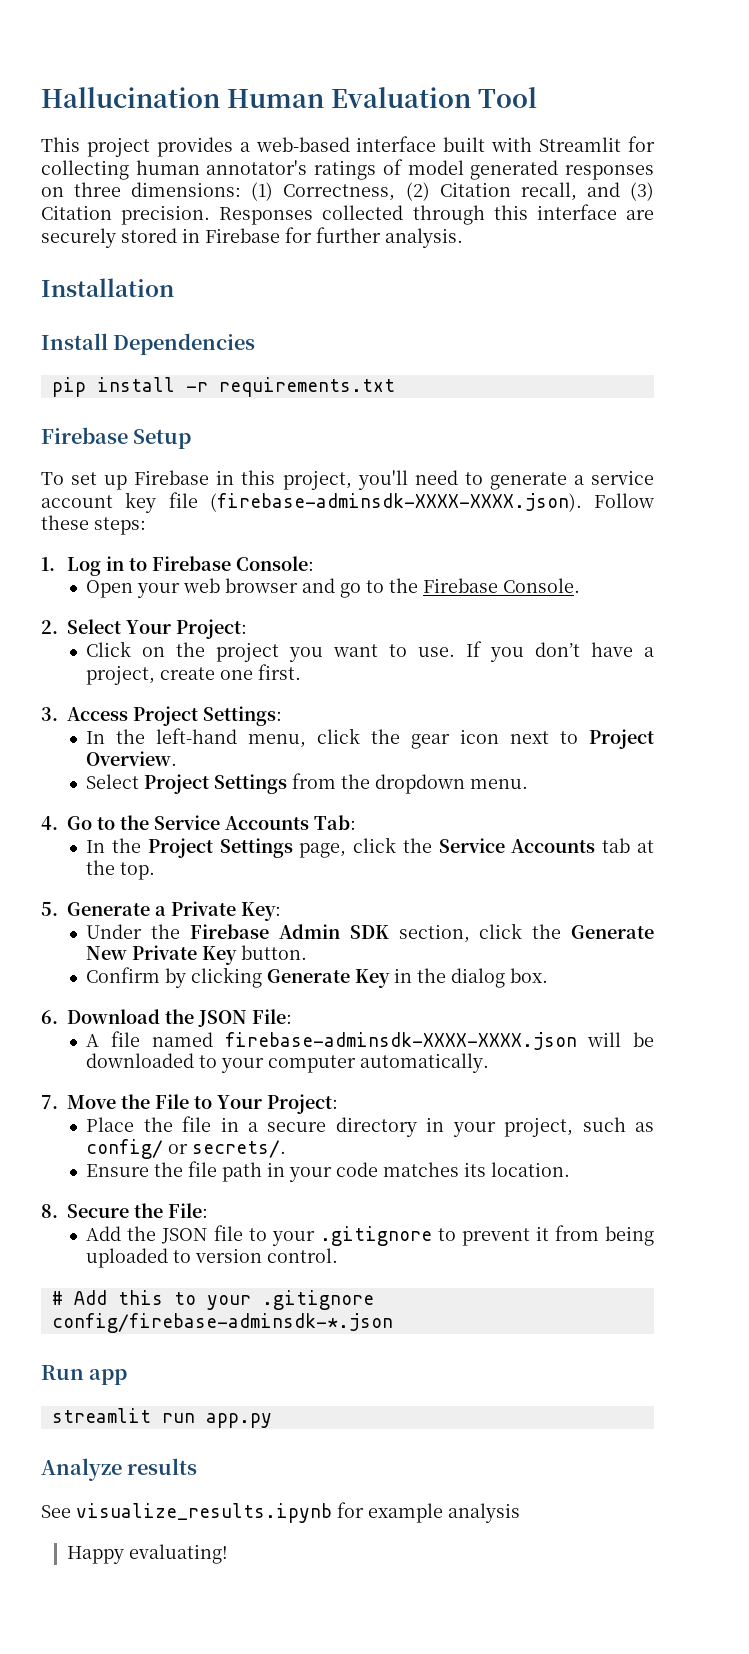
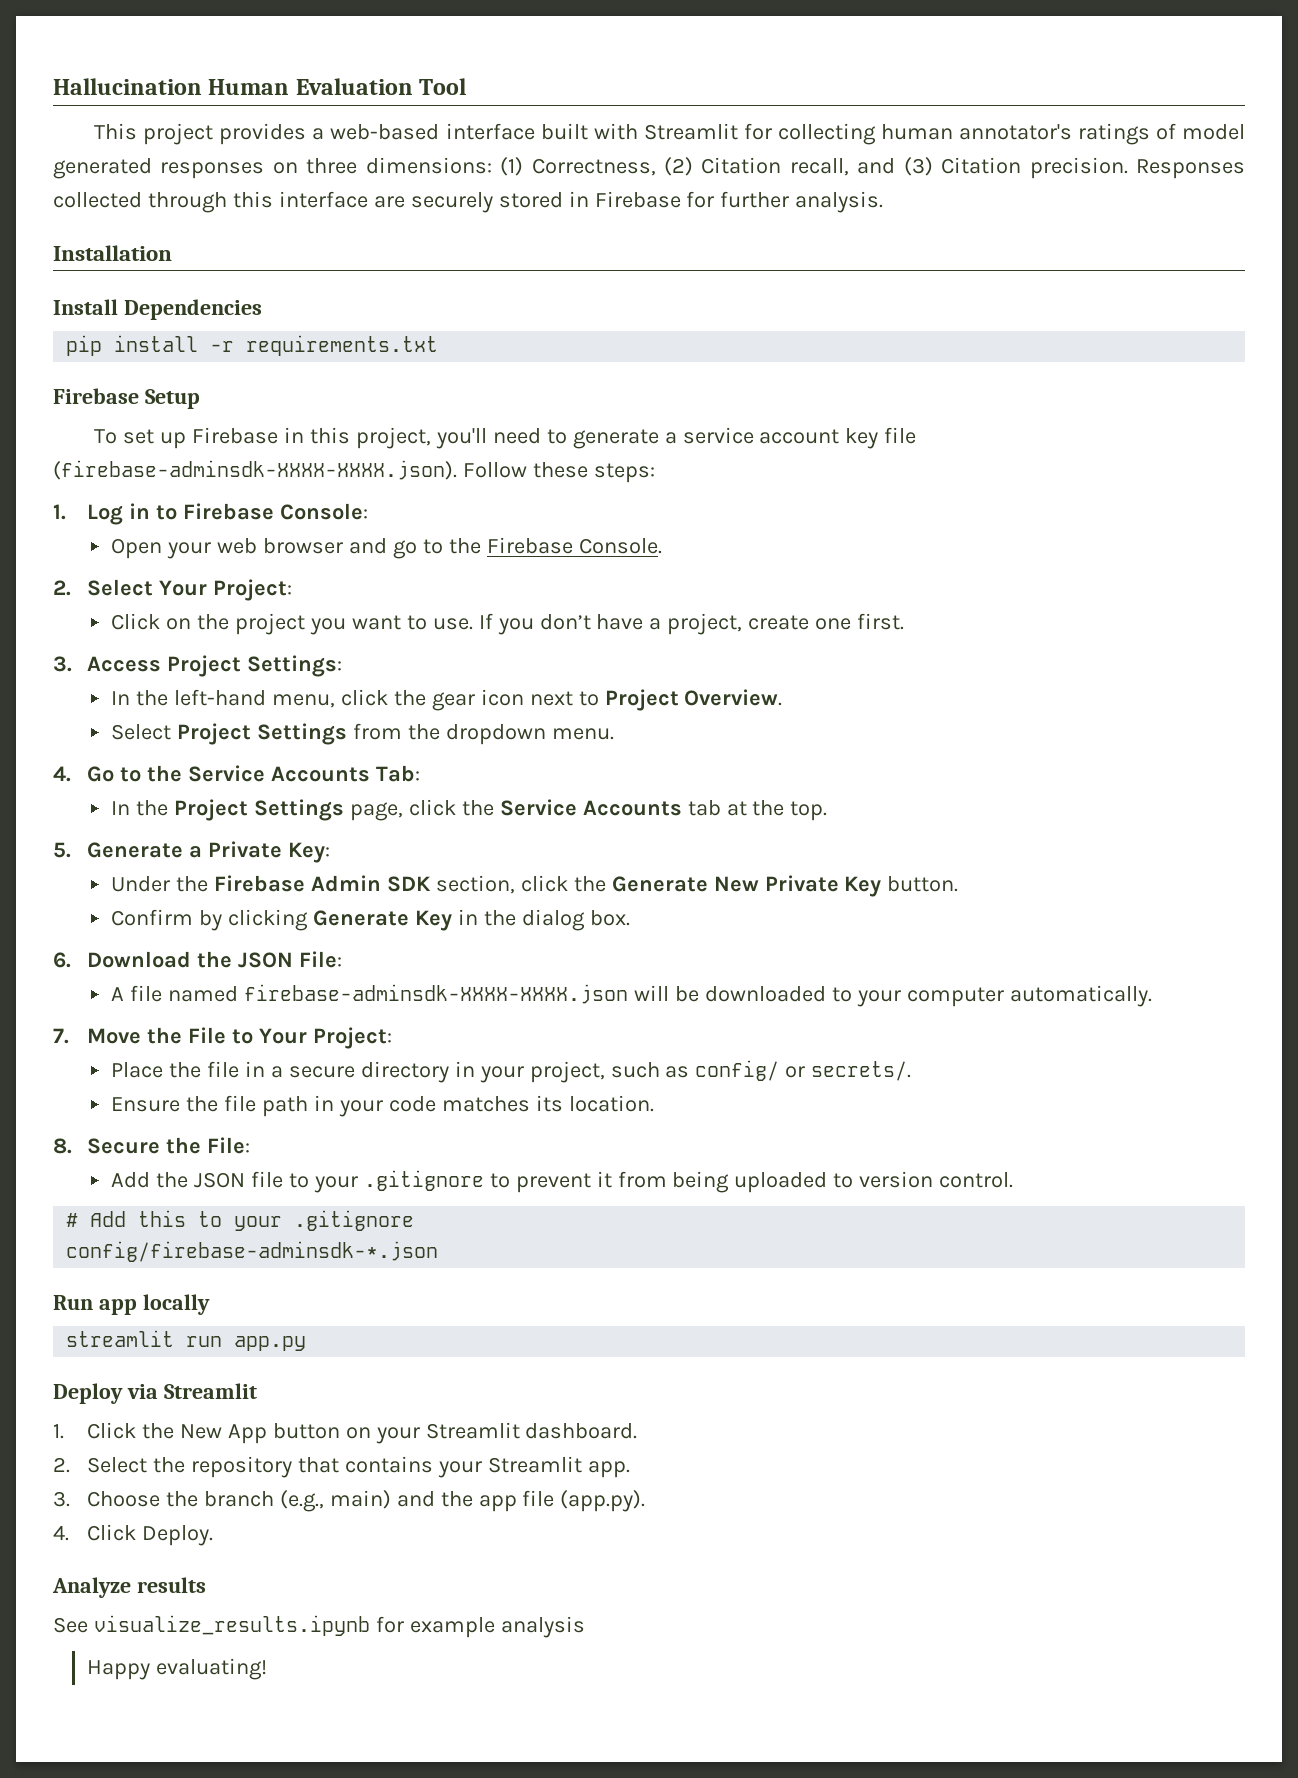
(128, 1377) none -> [142,1294,210,1315] locally
(272, 1420) none -> [53,1383,257,1404] [53,1422,638,1444] [53,1456,630,1478] [53,1490,646,1512] [53,1524,213,1546] // Deploy via Streamlit // 1. Click the New App button on your Streamlit dashboard. // 2. Select the repository that contains your Streamlit app. // 3. Choose the branch (e.g., main) and the app file (app.py). // 4. Click Deploy.

